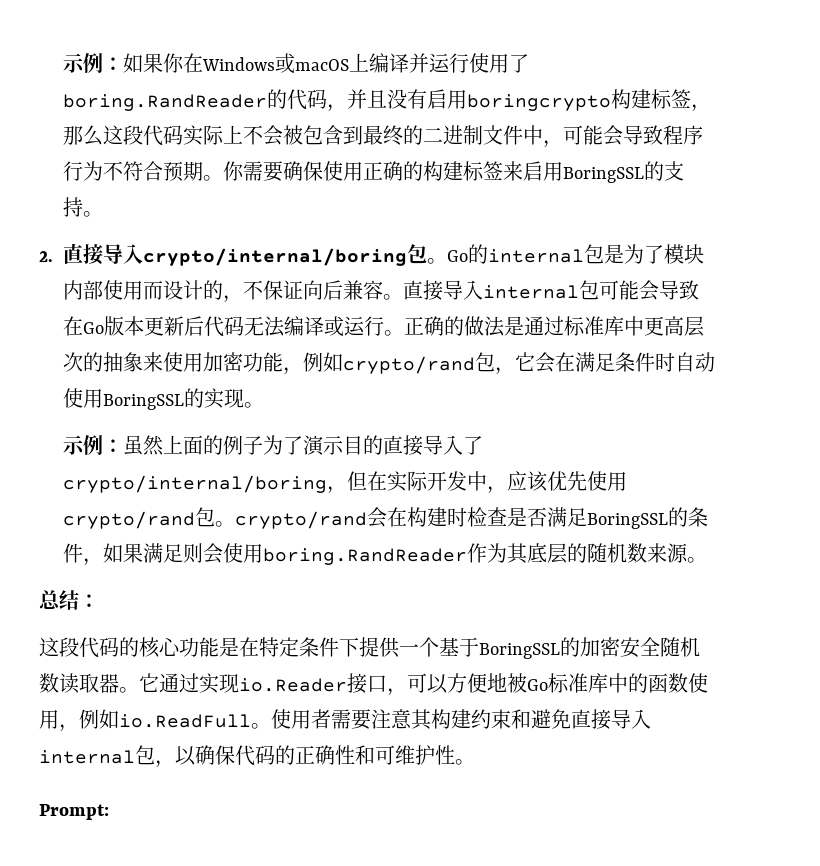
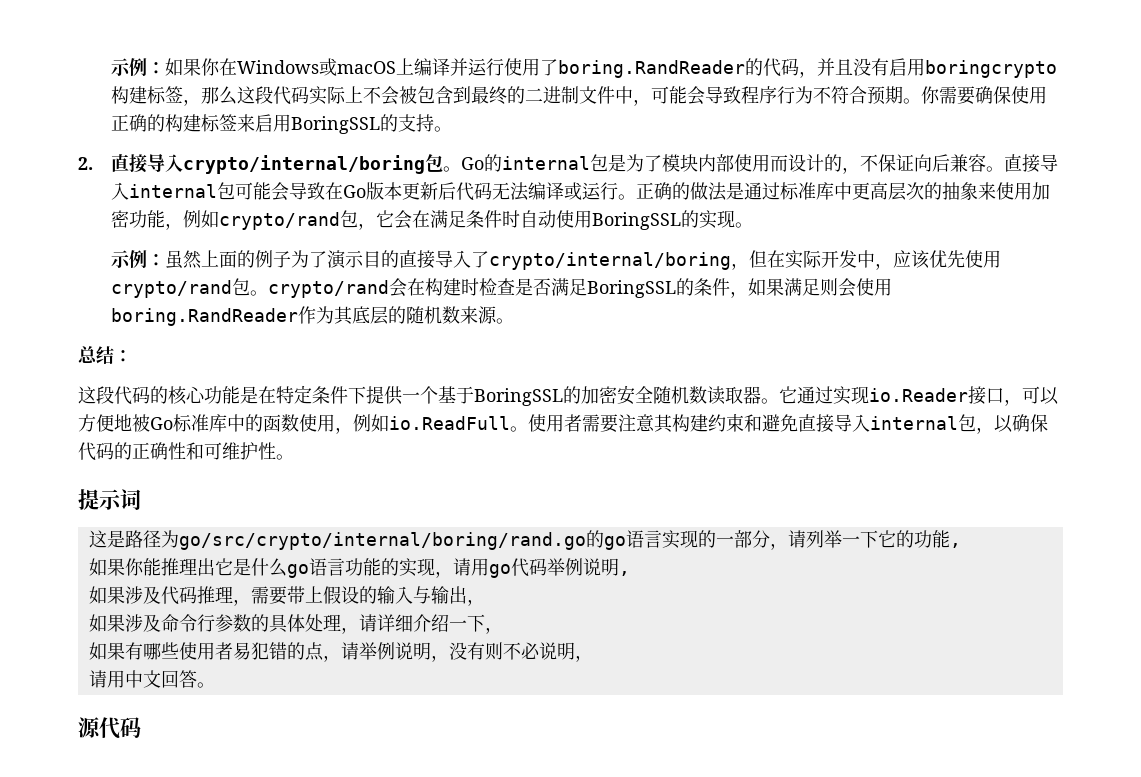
[39,804,109,820] Prompt: -> [78,489,141,510] [88,530,961,550] [88,558,630,578] [88,586,485,606] [88,614,503,634] [88,642,593,662] [88,670,215,688] [78,717,141,739] 提示词 // 这是路径为go/src/crypto/internal/boring/rand.go的go语言实现的一部分，请列举一下它的功能, // 如果你能推理出它是什么go语言功能的实现，请用go代码举例说明, // 如果涉及代码推理，需要带上假设的输入与输出， // 如果涉及命令行参数的具体处理，请详细介绍一下， // 如果有哪些使用者易犯错的点，请举例说明，没有则不必说明， // 请用中文回答。 // 源代码

